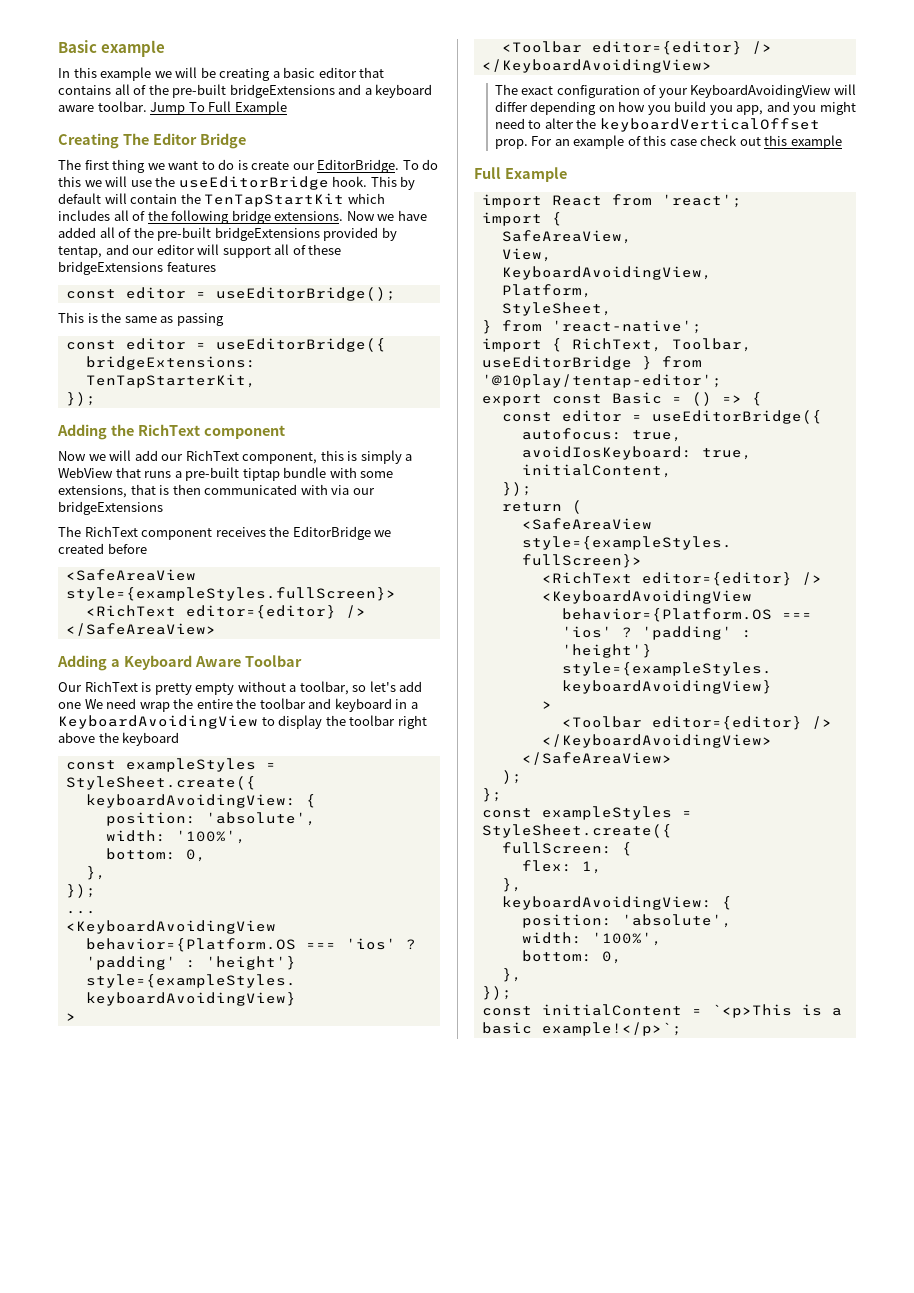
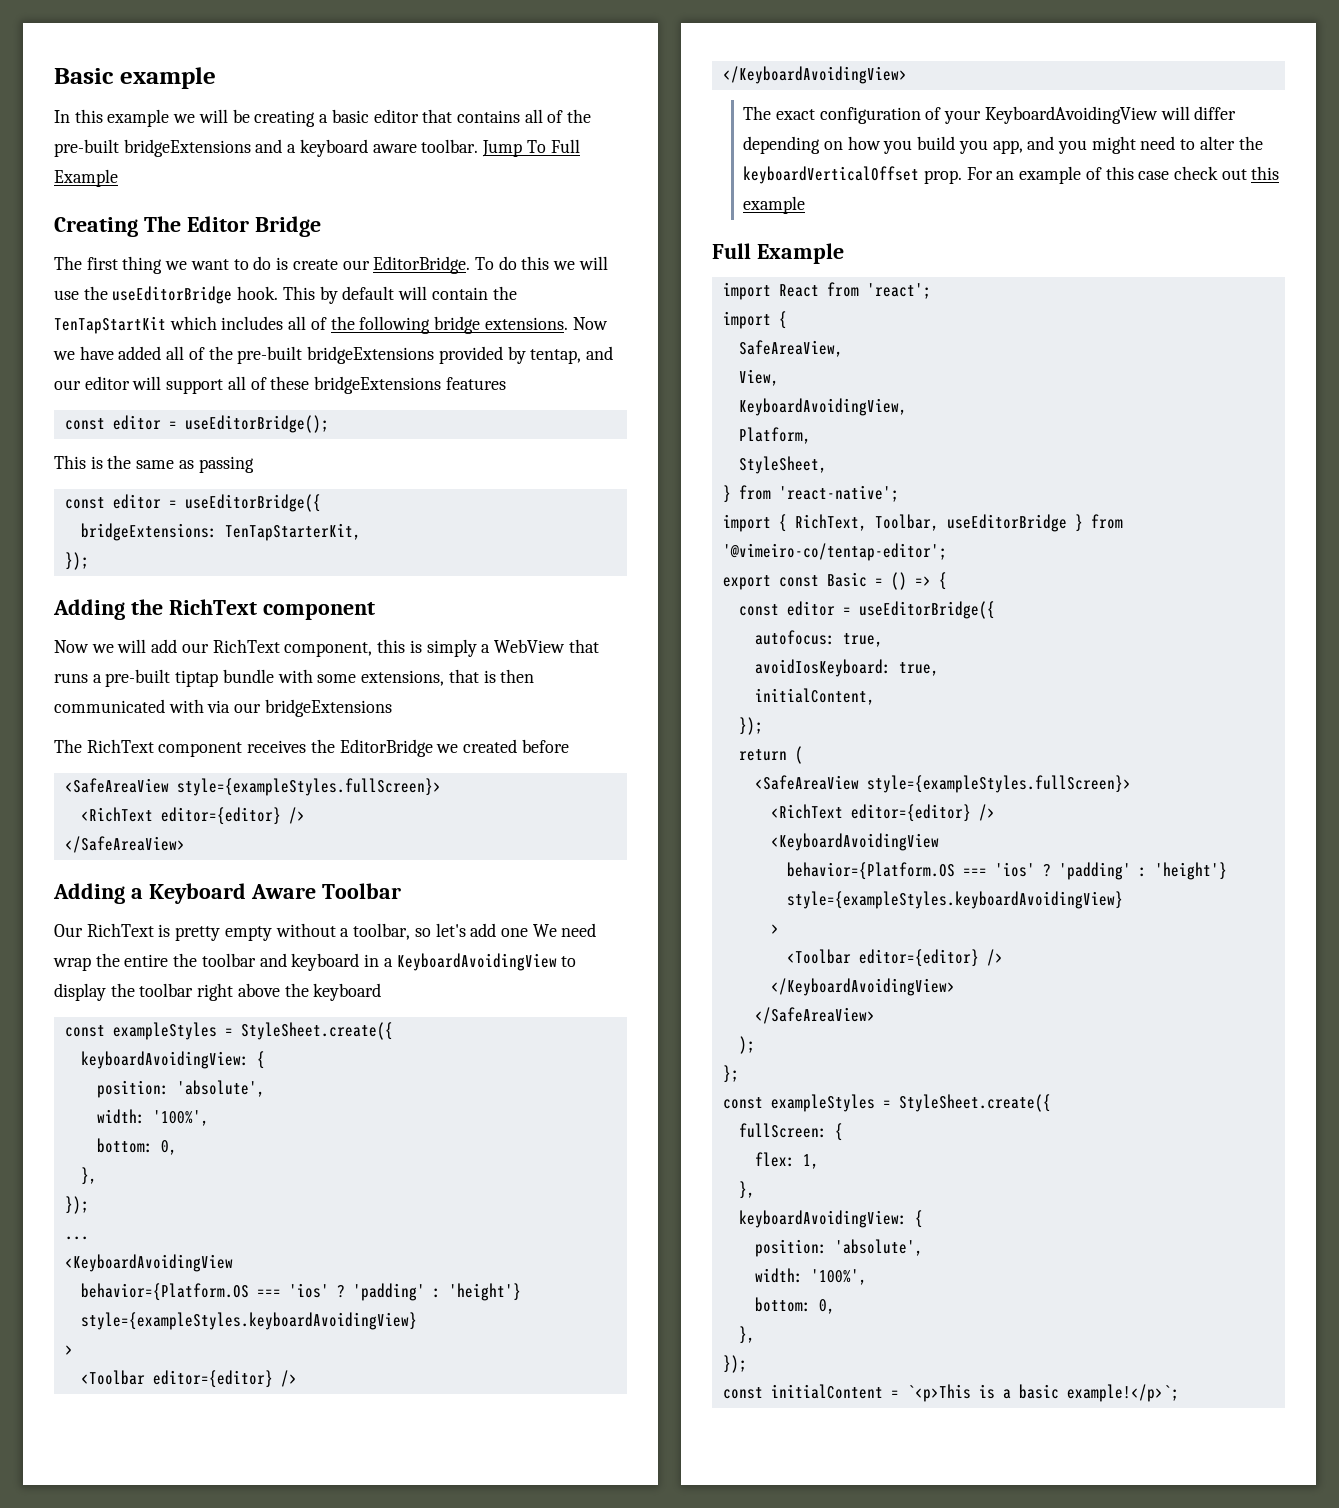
[481,374,722,388] '@10play/tentap-editor'; -> [722,543,947,561] '@vimeiro-co/tentap-editor';

